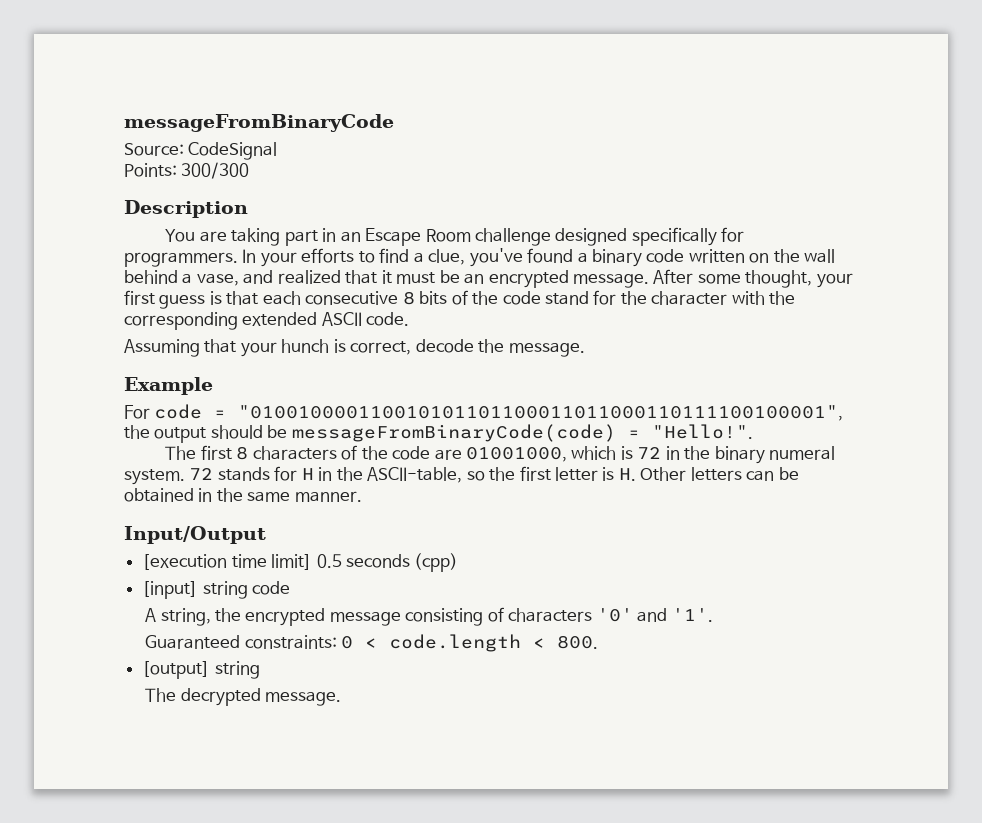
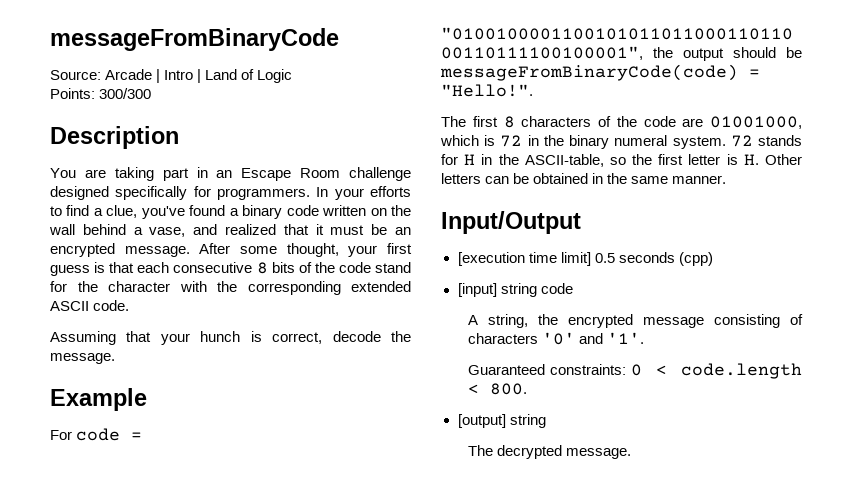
[188,142,278,160] CodeSignal -> [105,69,293,83] Arcade | Intro | Land of Logic

